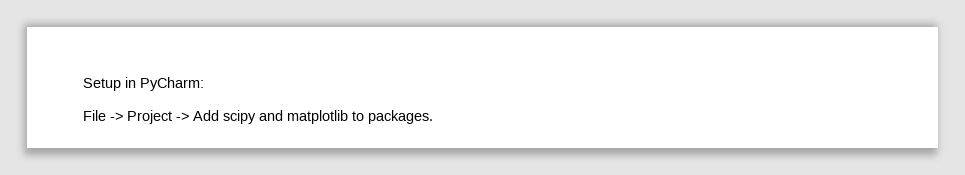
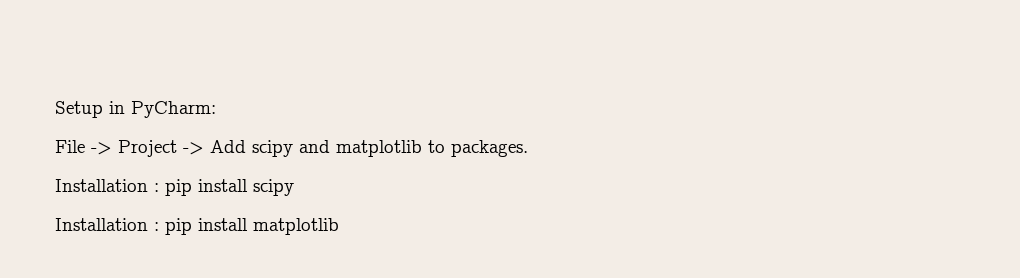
(433, 117) none -> [55,179,294,196] [55,218,339,235] // Installation : pip install scipy // Installation : pip install matplotlib

